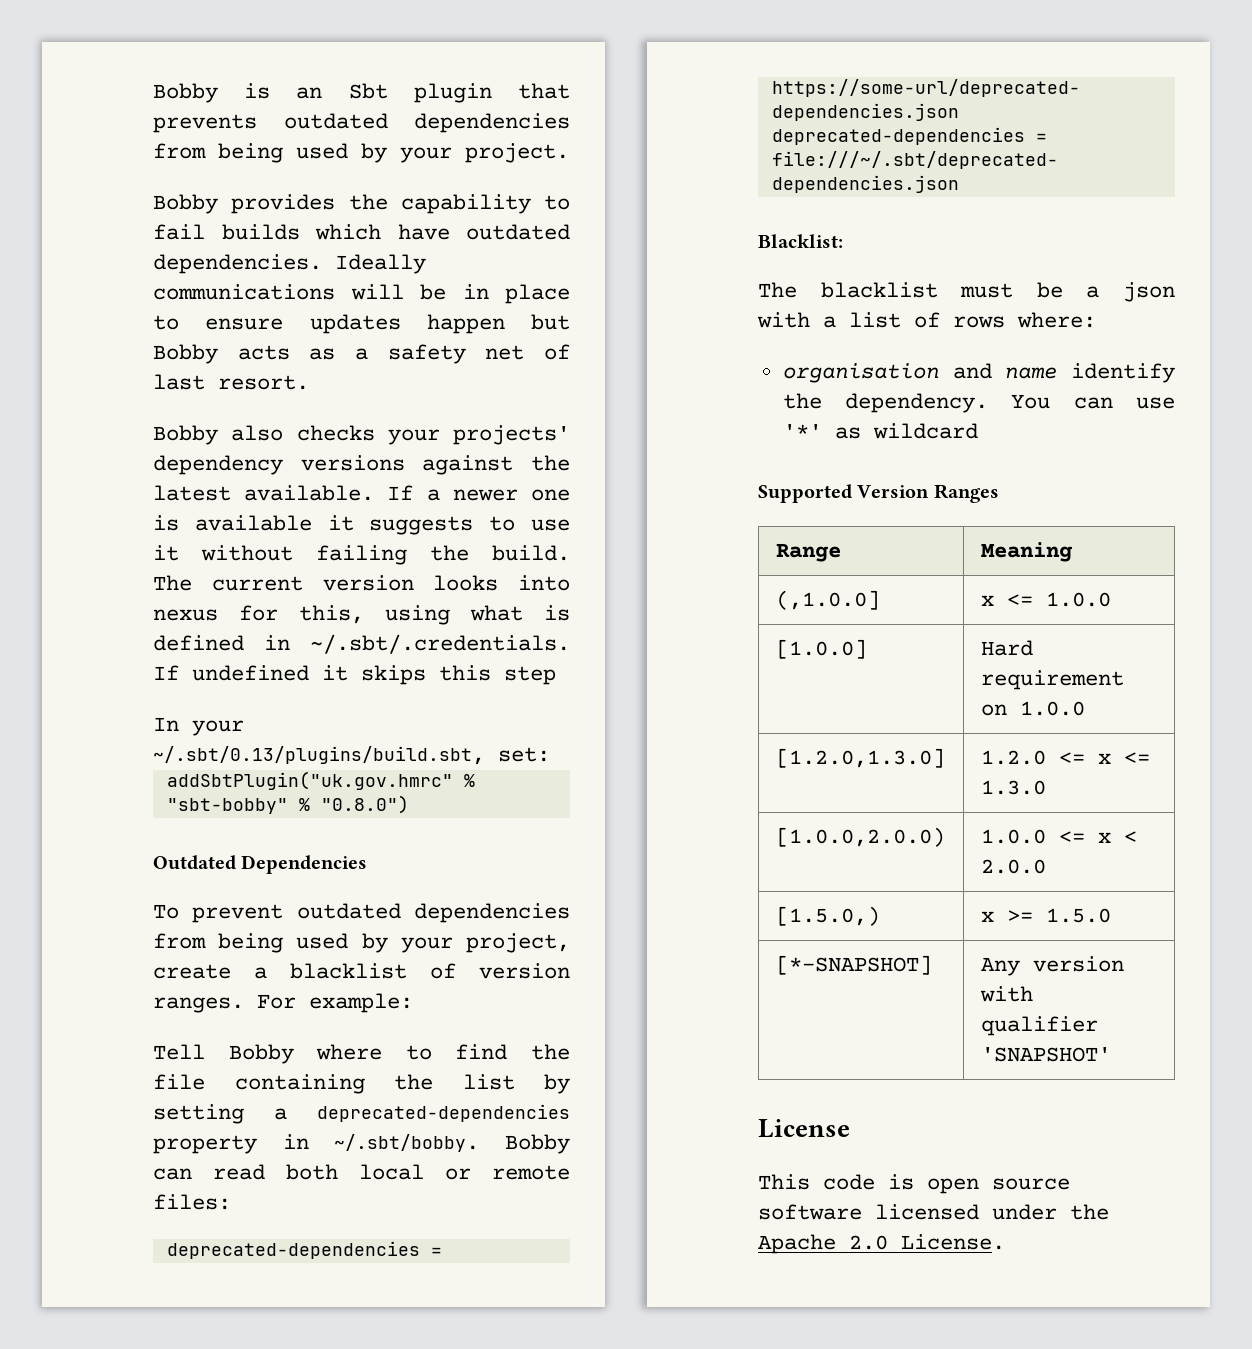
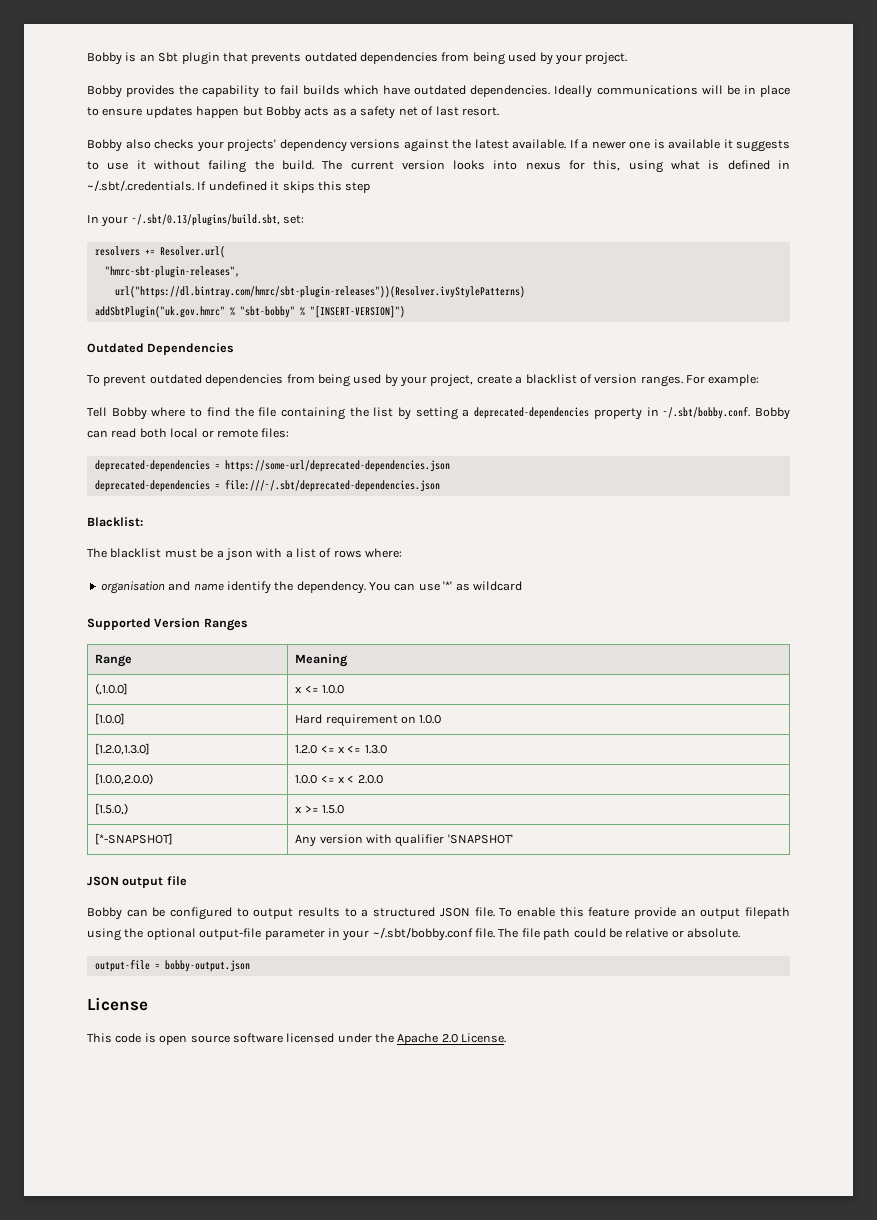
(550, 754) none -> [94,246,225,258] [104,266,240,278] [114,286,525,298] // resolvers += Resolver.url( // "hmrc-sbt-plugin-releases", // url("https://dl.bintray.com/hmrc/sbt-plugin-releases"))(Resolver.ivyStylePatterns)
[320,795,409,814] "0.8.0") -> [309,306,405,318] "[INSERT-VERSION]")
[334,1134,480,1152] ~/.sbt/bobby. -> [663,407,751,419] ~/.sbt/bobby.conf.
(1111, 1054) none -> [87,876,187,888] [87,907,791,920] [87,927,740,941] [94,960,250,972] // JSON output file // Bobby can be configured to output results to a structured JSON file. To enable this feature provide an output filepath using the optional output-file parameter in your ~/.sbt/bobby.conf file. The file path could be relative or absolute. // output-file = bobby-output.json

